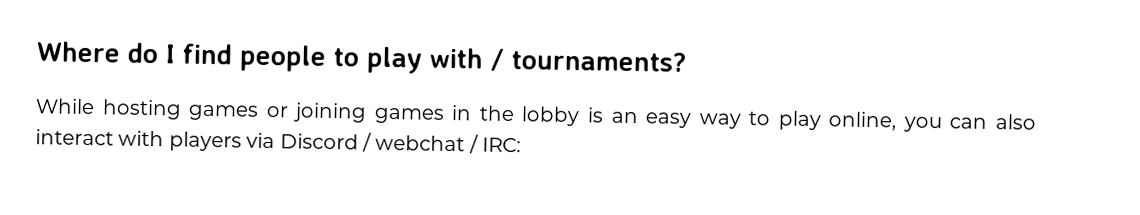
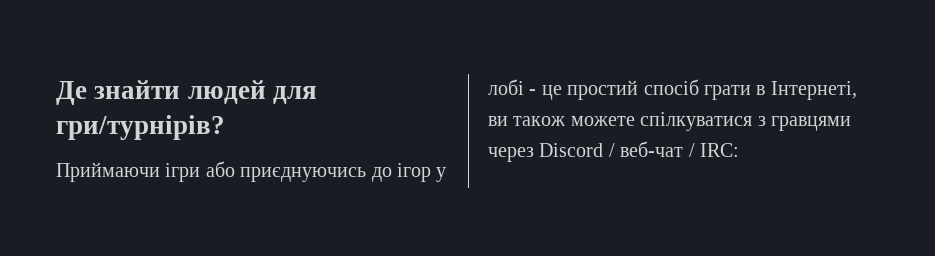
[36,41,687,74] [35,98,1036,133] [35,129,276,152] Where do I find people to play with / tournaments? // While hosting games or joining games in the lobby is an easy way to play online, you can also interact with players via -> [56,80,317,105] [56,115,225,140] [56,161,447,182] [488,79,857,100] [488,112,851,131] [488,147,534,162] Де знайти людей для гри/турнірів? // Приймаючи ігри або приєднуючись до ігор у лобі - це простий спосіб грати в Інтернеті, ви також можете спілкуватися з гравцями через
[375,134,466,152] webchat -> [620,141,684,157] веб-чат

